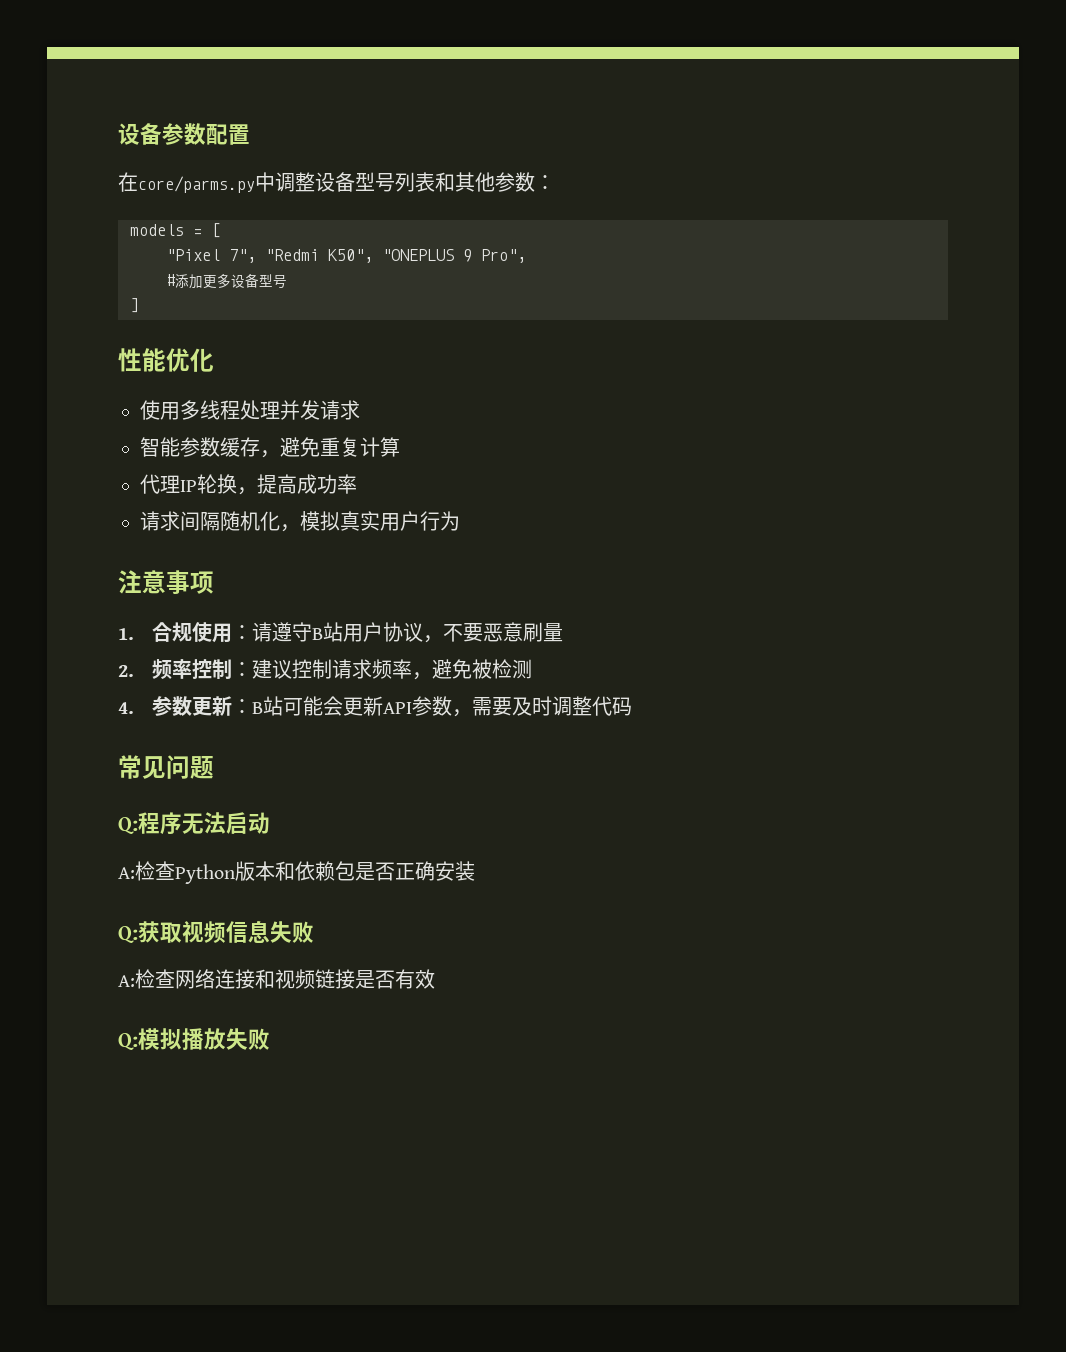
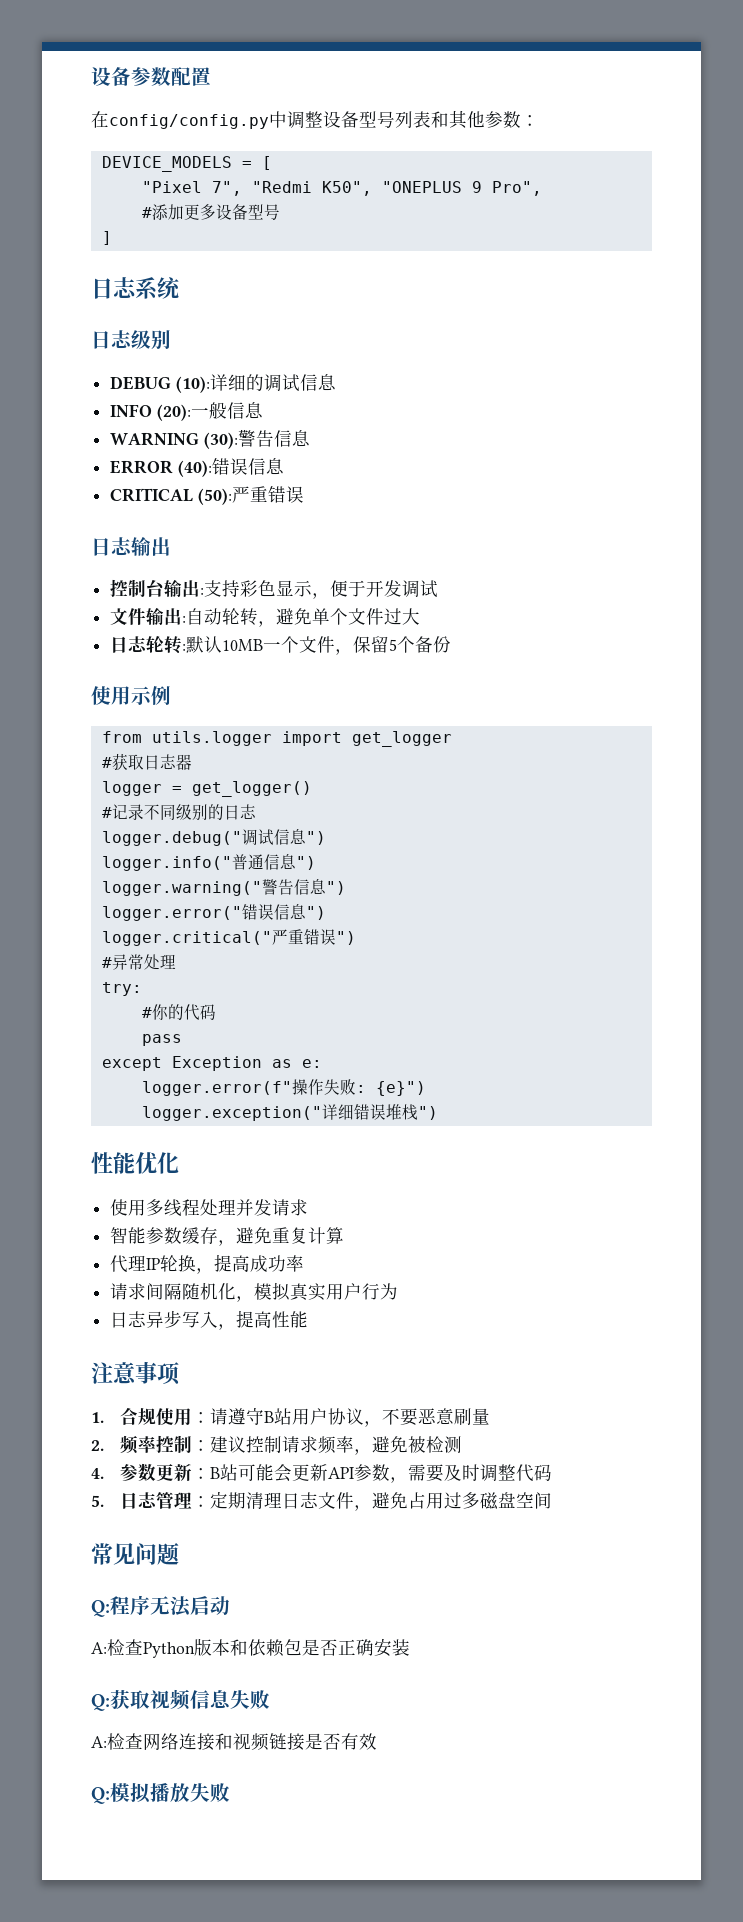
[138,176,255,193] core/parms.py -> [109,114,269,129] config/config.py
[130,224,184,236] models -> [101,156,232,172] DEVICE_MODELS
(139, 305) none -> [91,277,180,300] [91,330,171,350] [110,374,336,393] [110,402,263,421] [110,429,310,449] [110,458,284,477] [110,486,304,505] [91,536,171,556] [110,579,439,599] [110,607,421,627] [110,635,452,655] [91,686,171,705] [101,731,452,747] [101,753,192,770] [101,781,312,797] [101,804,256,820] [101,829,326,846] [101,854,316,871] [101,879,346,896] [101,904,326,921] [101,929,356,946] [101,954,176,970] [101,982,142,996] [141,1004,216,1020] [141,1034,182,1046] [101,1056,322,1071] [141,1079,426,1096] [141,1104,438,1121] // 日志系统 // 日志级别 // DEBUG (10):详细的调试信息 // INFO (20):一般信息 // WARNING (30):警告信息 // ERROR (40):错误信息 // CRITICAL (50):严重错误 // 日志输出 // 控制台输出:支持彩色显示，便于开发调试 // 文件输出:自动轮转，避免单个文件过大 // 日志轮转:默认10MB一个文件，保留5个备份 // 使用示例 // from utils.logger import get_logger // #获取日志器 // logger = get_logger() // #记录不同级别的日志 // logger.debug("调试信息") // logger.info("普通信息") // logger.warning("警告信息") // logger.error("错误信息") // logger.critical("严重错误") // #异常处理 // try: // #你的代码 // pass // except Exception as e: // logger.error(f"操作失败: {e}") // logger.exception("详细错误堆栈")
(460, 521) none -> [110,1310,309,1330] // 日志异步写入，提高性能
(633, 706) none -> [91,1491,552,1511] // 5.日志管理：定期清理日志文件，避免占用过多磁盘空间

